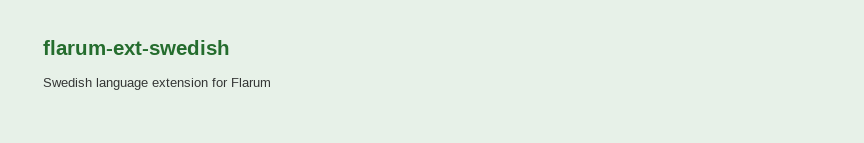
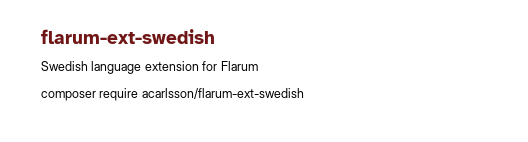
(271, 82) none -> [41,88,304,101] // composer require acarlsson/flarum-ext-swedish

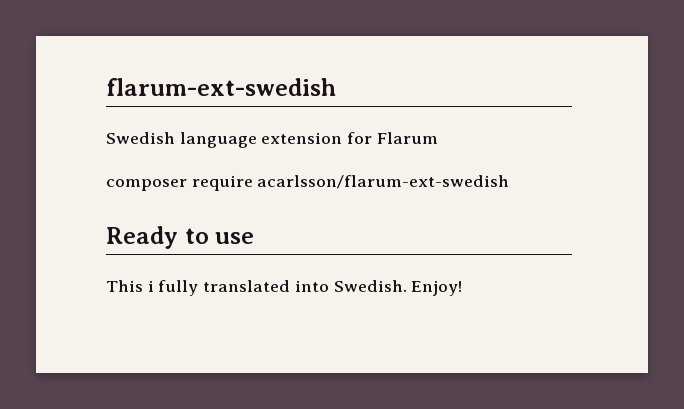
(304, 93) none -> [106,226,255,249] [106,280,463,296] // Ready to use // This i fully translated into Swedish. Enjoy!

